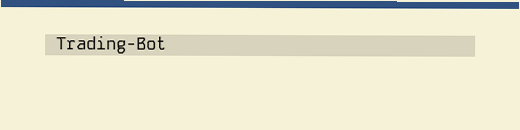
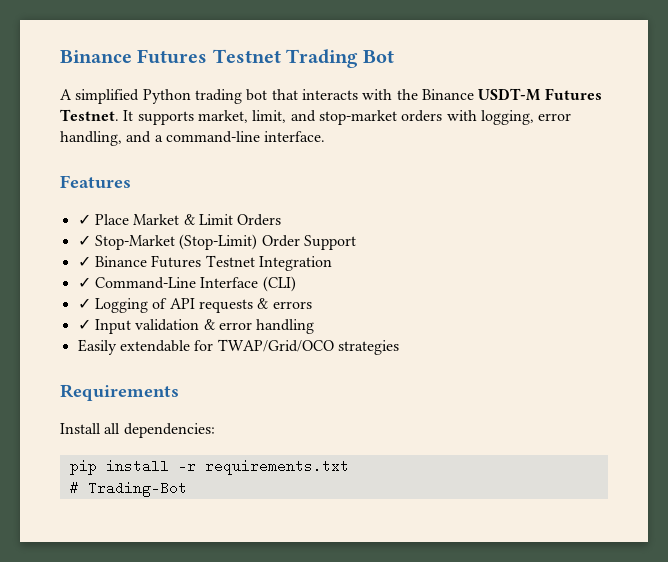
(55, 44) none -> [60,49,394,68] [60,88,602,104] [60,109,572,125] [60,131,326,146] [60,175,131,189] [77,214,282,226] [77,234,356,250] [77,255,332,271] [77,276,296,292] [77,298,312,313] [77,319,315,334] [77,339,399,355] [60,384,179,401] [60,423,215,438] [69,459,349,475] [69,481,79,495] Binance Futures Testnet Trading Bot // A simplified Python trading bot that interacts with the Binance USDT-M Futures Testnet. It supports market, limit, and stop-market orders with logging, error handling, and a command-line interface. // Features // ✓ Place Market & Limit Orders // ✓ Stop-Market (Stop-Limit) Order Support // ✓ Binance Futures Testnet Integration // ✓ Command-Line Interface (CLI) // ✓ Logging of API requests & errors // ✓ Input validation & error handling // Easily extendable for TWAP/Grid/OCO strategies // Requirements // Install all dependencies: // pip install -r requirements.txt // #

